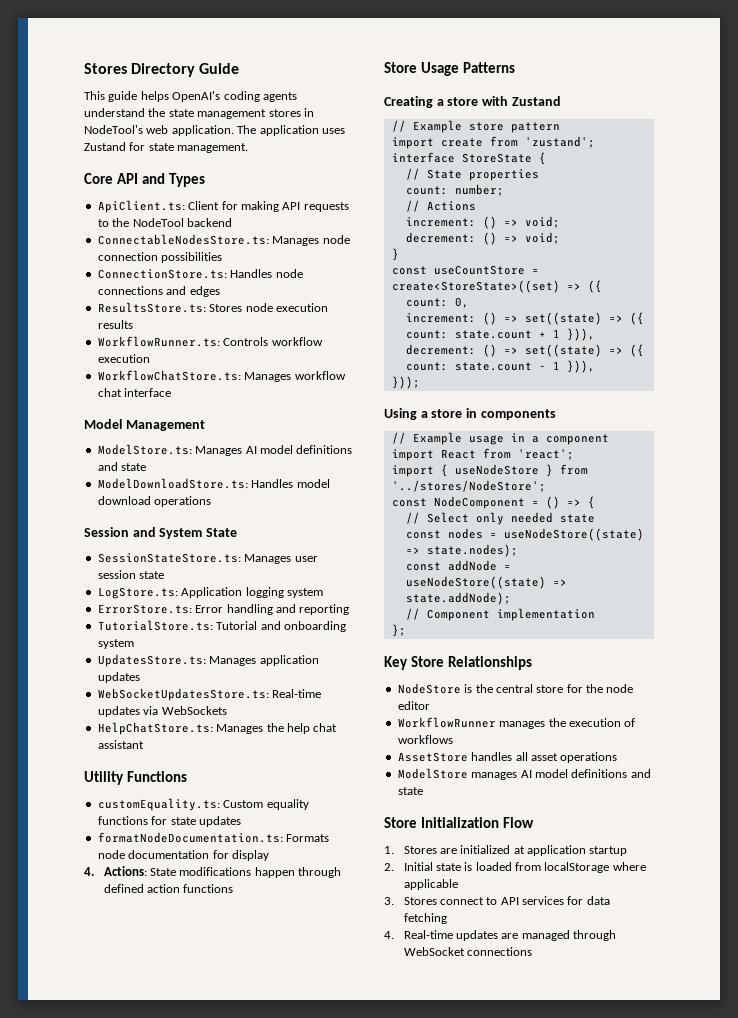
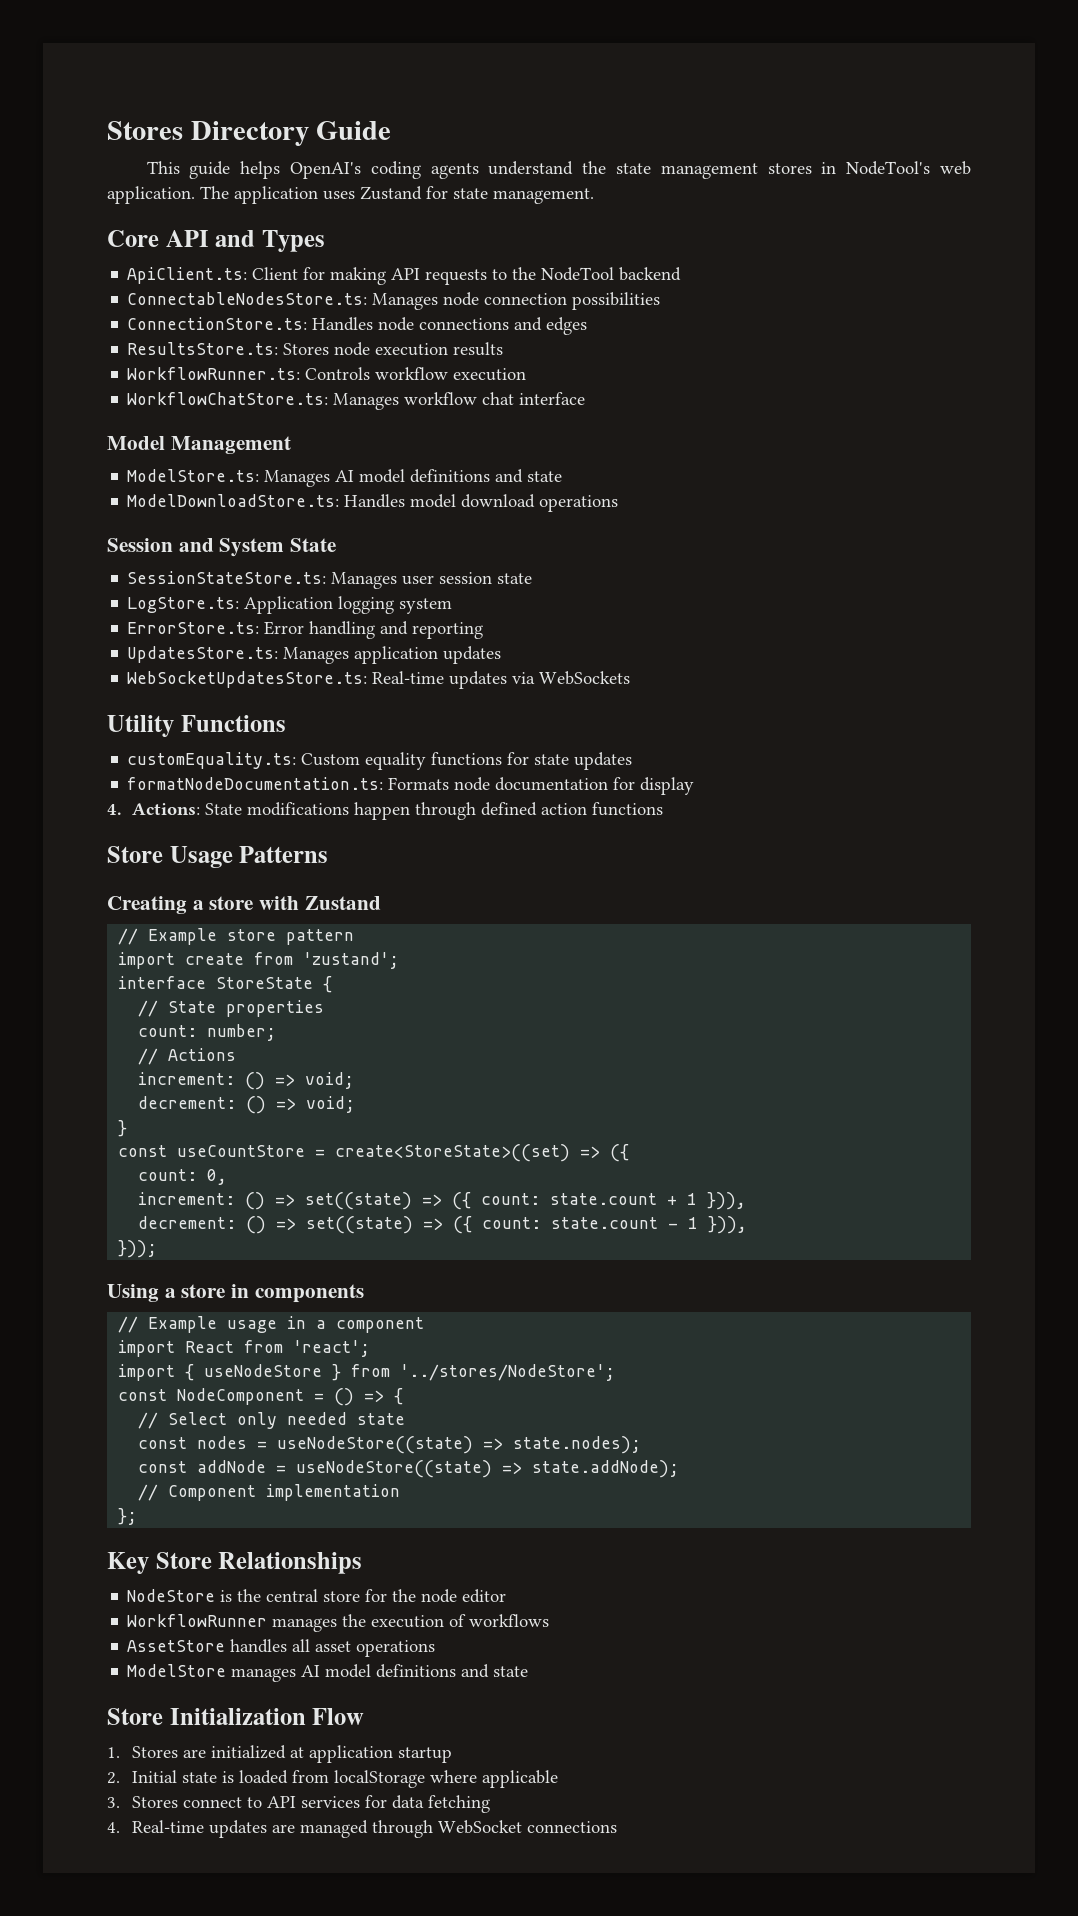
[97,620,346,632] [97,639,134,649] // TutorialStore.ts: Tutorial and onboarding system -> (484, 630) none
[97,722,338,735] [97,740,144,749] // HelpChatStore.ts: Manages the help chat assistant -> (631, 678) none

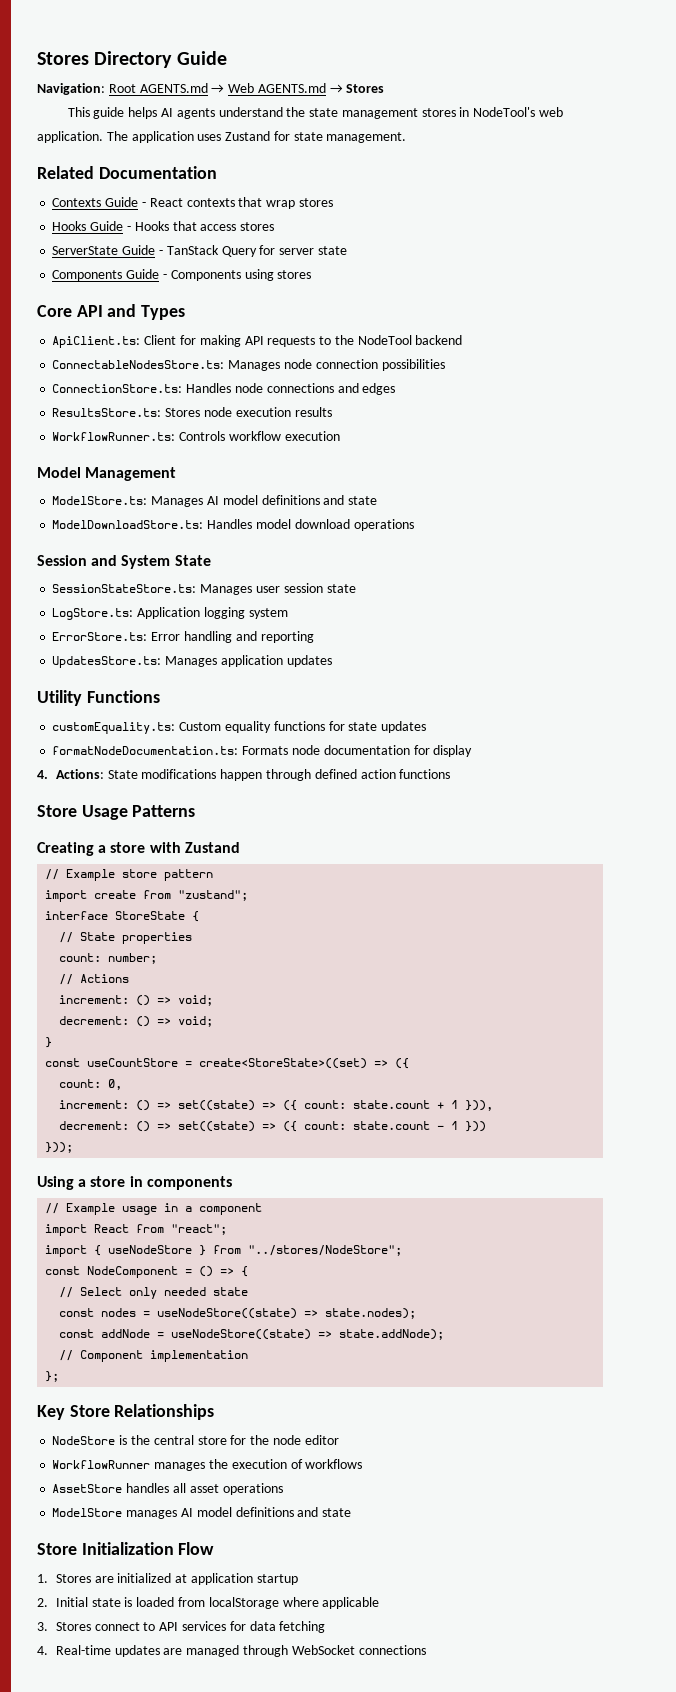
(392, 130) none -> [37,83,385,95] // Navigation: Root AGENTS.md → Web AGENTS.md → Stores
[289,161,421,179] OpenAI's coding -> [160,108,173,117] AI
(594, 196) none -> [37,166,217,179] [52,197,333,209] [52,221,275,231] [52,245,347,257] [52,269,312,281] // Related Documentation // Contexts Guide - React contexts that wrap stores // Hooks Guide - Hooks that access stores // ServerState Guide - TanStack Query for server state // Components Guide - Components using stores
[127,392,586,410] // WorkflowChatStore.ts: Manages workflow chat interface -> (340, 436) none
[127,671,631,689] // WebSocketUpdatesStore.ts: Real-time updates via WebSockets -> (332, 661) none
[303,952,400,969] 'zustand'; -> [178,890,249,901] "zustand";
[708,1216,748,1234] })), -> [465,1121,487,1132] }))
[293,1340,371,1357] 'react'; -> [171,1224,228,1235] "react";
[400,1364,616,1381] '../stores/NodeStore'; -> [248,1245,403,1256] "../stores/NodeStore";

